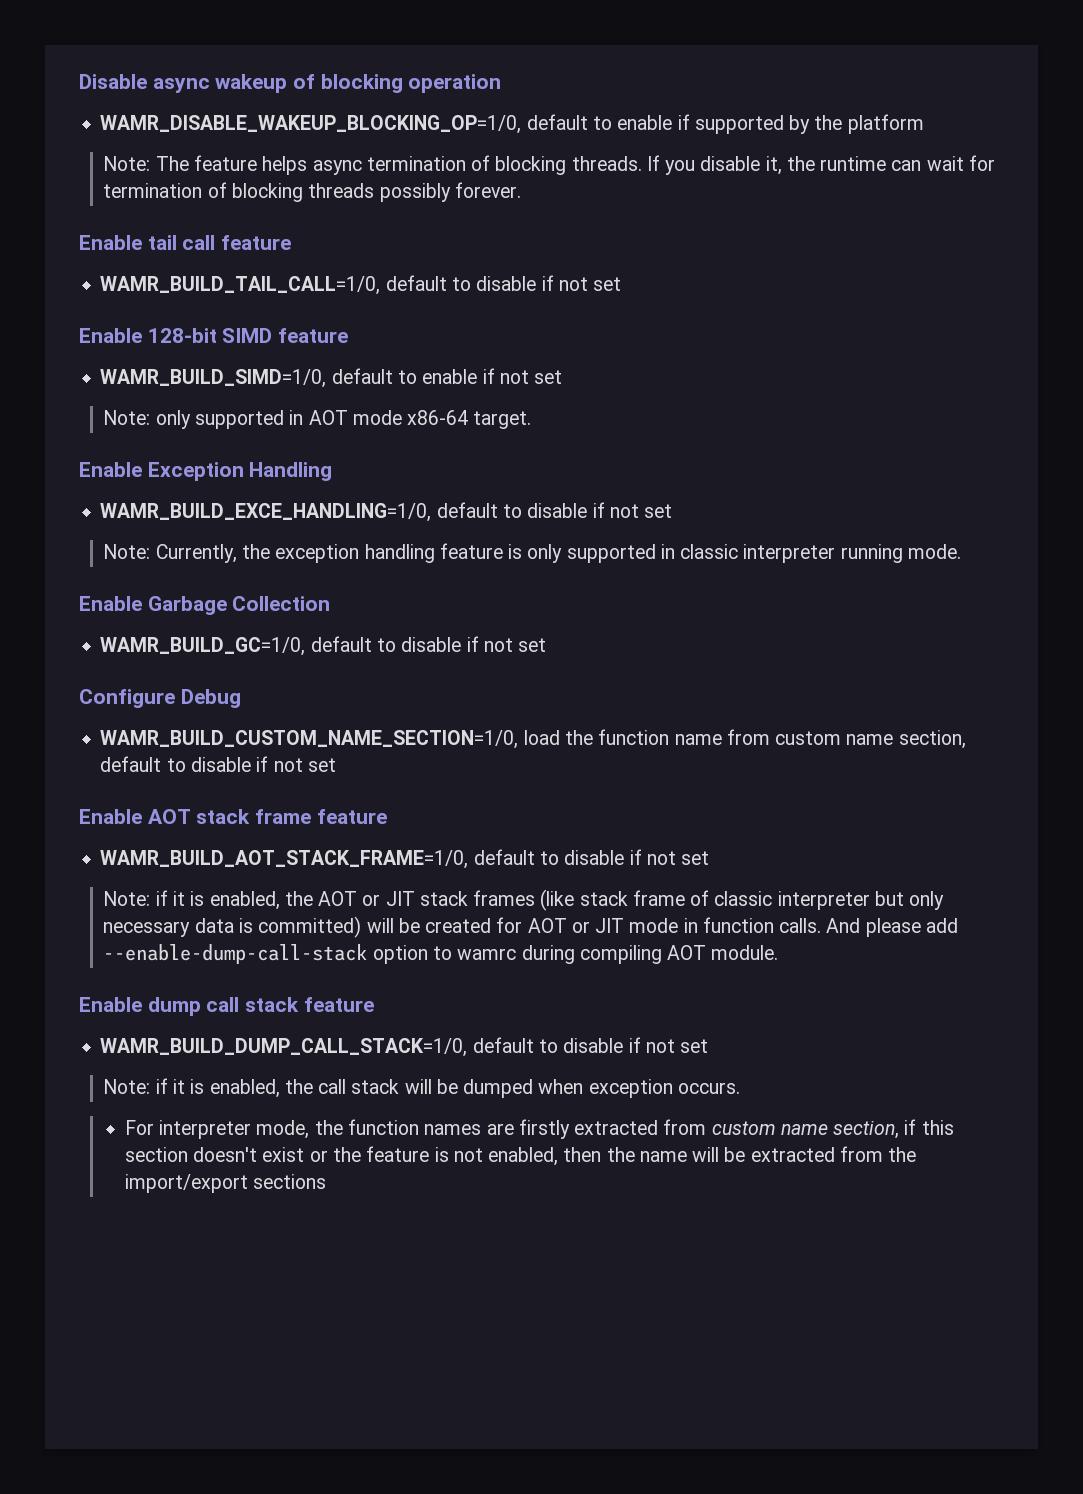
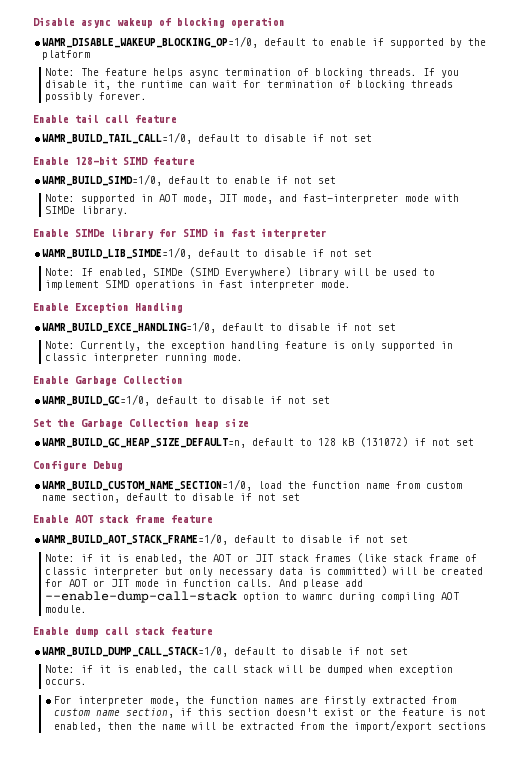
[155,410,191,429] only -> (75, 198) none
[352,410,532,429] mode x86-64 target. -> [182,194,459,204] [44,206,129,216] [33,228,327,239] [42,247,373,259] [44,267,435,278] [44,280,351,290] mode, JIT mode, and fast-interpreter mode with SIMDe library. // Enable SIMDe library for SIMD in fast interpreter // WAMR_BUILD_LIB_SIMDE=1/0, default to disable if not set // Note: If enabled, SIMDe (SIMD Everywhere) library will be used to implement SIMD operations in fast interpreter mode.
(547, 645) none -> [33,418,249,429] [42,437,475,448] // Set the Garbage Collection heap size // WAMR_BUILD_GC_HEAP_SIZE_DEFAULT=n, default to 128 kB (131072) if not set

